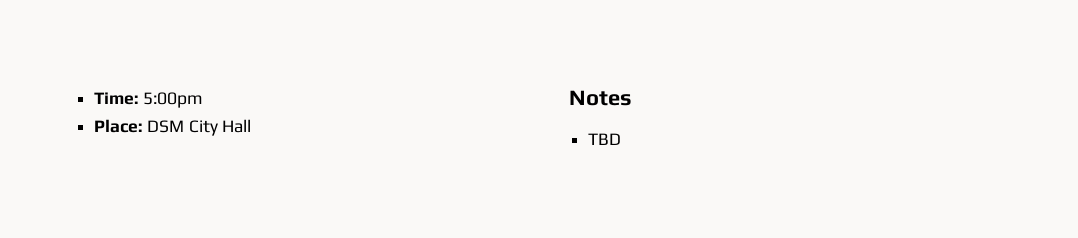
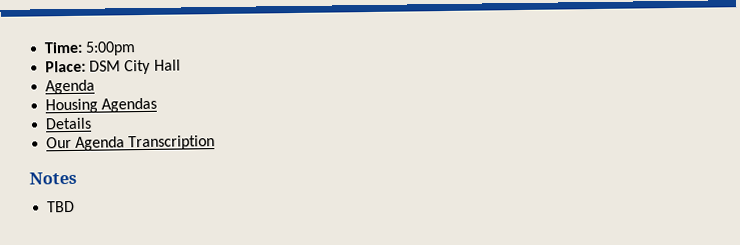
(252, 126) none -> [45,79,96,95] [45,97,158,114] [45,117,93,130] [46,135,216,151] // Agenda // Housing Agendas // Details // Our Agenda Transcription

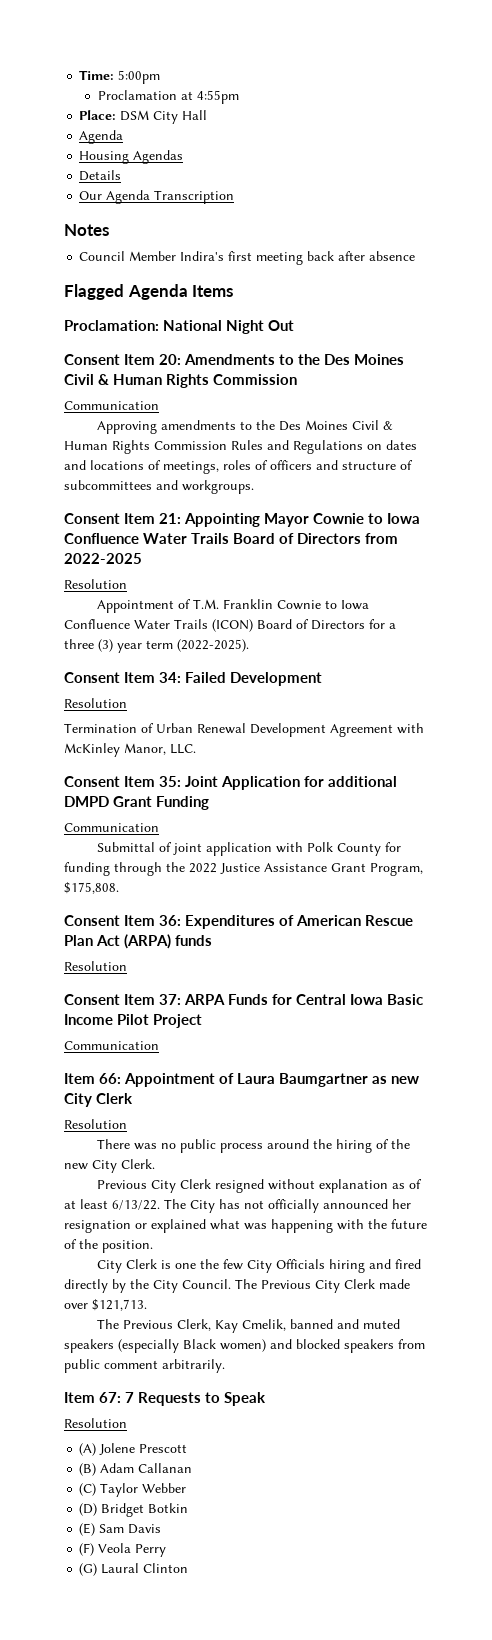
(137, 48) none -> [97,90,239,104] // Proclamation at 4:55pm
[47,200,76,213] TBD -> [79,251,416,265] [64,284,234,300] [64,320,294,334] [64,354,404,365] [64,374,297,388] [64,401,159,410] [96,420,393,434] [64,440,417,454] [64,460,413,474] [64,480,254,494] [64,513,420,527] [64,533,398,544] [64,553,142,564] [64,579,127,589] [96,599,369,613] [64,619,396,632] [64,639,249,653] [64,672,322,686] [64,698,127,708] [64,723,424,737] [64,743,196,757] [64,776,397,790] [64,796,209,810] [64,823,159,832] [96,842,401,856] [64,862,423,876] [64,882,119,894] [64,915,413,929] [64,934,212,949] [64,961,127,971] [64,994,423,1005] [64,1014,202,1028] [64,1041,159,1050] [64,1073,419,1087] [64,1093,133,1107] [64,1119,127,1129] [96,1139,410,1153] [64,1159,155,1173] [96,1179,422,1193] [64,1199,411,1213] [64,1219,427,1233] [64,1239,153,1253] [96,1259,421,1273] [64,1279,410,1293] [64,1299,147,1311] [96,1319,400,1333] [64,1339,425,1353] [64,1359,225,1373] [64,1392,266,1406] [64,1418,127,1428] [79,1443,188,1456] [79,1463,193,1476] [79,1483,187,1497] [79,1503,189,1517] [79,1523,162,1536] [79,1543,167,1557] [79,1563,189,1576] Council Member Indira's first meeting back after absence // Flagged Agenda Items // Proclamation: National Night Out // Consent Item 20: Amendments to the Des Moines Civil & Human Rights Commission // Communication // Approving amendments to the Des Moines Civil & Human Rights Commission Rules and Regulations on dates and locations of meetings, roles of officers and structure of subcommittees and workgroups. // Consent Item 21: Appointing Mayor Cownie to Iowa Confluence Water Trails Board of Directors from 2022-2025 // Resolution // Appointment of T.M. Franklin Cownie to Iowa Confluence Water Trails (ICON) Board of Directors for a three (3) year term (2022-2025). // Consent Item 34: Failed Development // Resolution // Termination of Urban Renewal Development Agreement with McKinley Manor, LLC. // Consent Item 35: Joint Application for additional DMPD Grant Funding // Communication // Submittal of joint application with Polk County for funding through the 2022 Justice Assistance Grant Program, $175,808. // Consent Item 36: Expenditures of American Rescue Plan Act (ARPA) funds // Resolution // Consent Item 37: ARPA Funds for Central Iowa Basic Income Pilot Project // Communication // Item 66: Appointment of Laura Baumgartner as new City Clerk // Resolution // There was no public process around the hiring of the new City Clerk. // Previous City Clerk resigned without explanation as of at least 6/13/22. The City has not officially announced her resignation or explained what was happening with the future of the position. // City Clerk is one the few City Officials hiring and fired directly by the City Council. The Previous City Clerk made over $121,713. // The Previous Clerk, Kay Cmelik, banned and muted speakers (especially Black women) and blocked speakers from public comment arbitrarily. // Item 67: 7 Requests to Speak // Resolution // (A) Jolene Prescott // (B) Adam Callanan // (C) Taylor Webber // (D) Bridget Botkin // (E) Sam Davis // (F) Veola Perry // (G) Laural Clinton

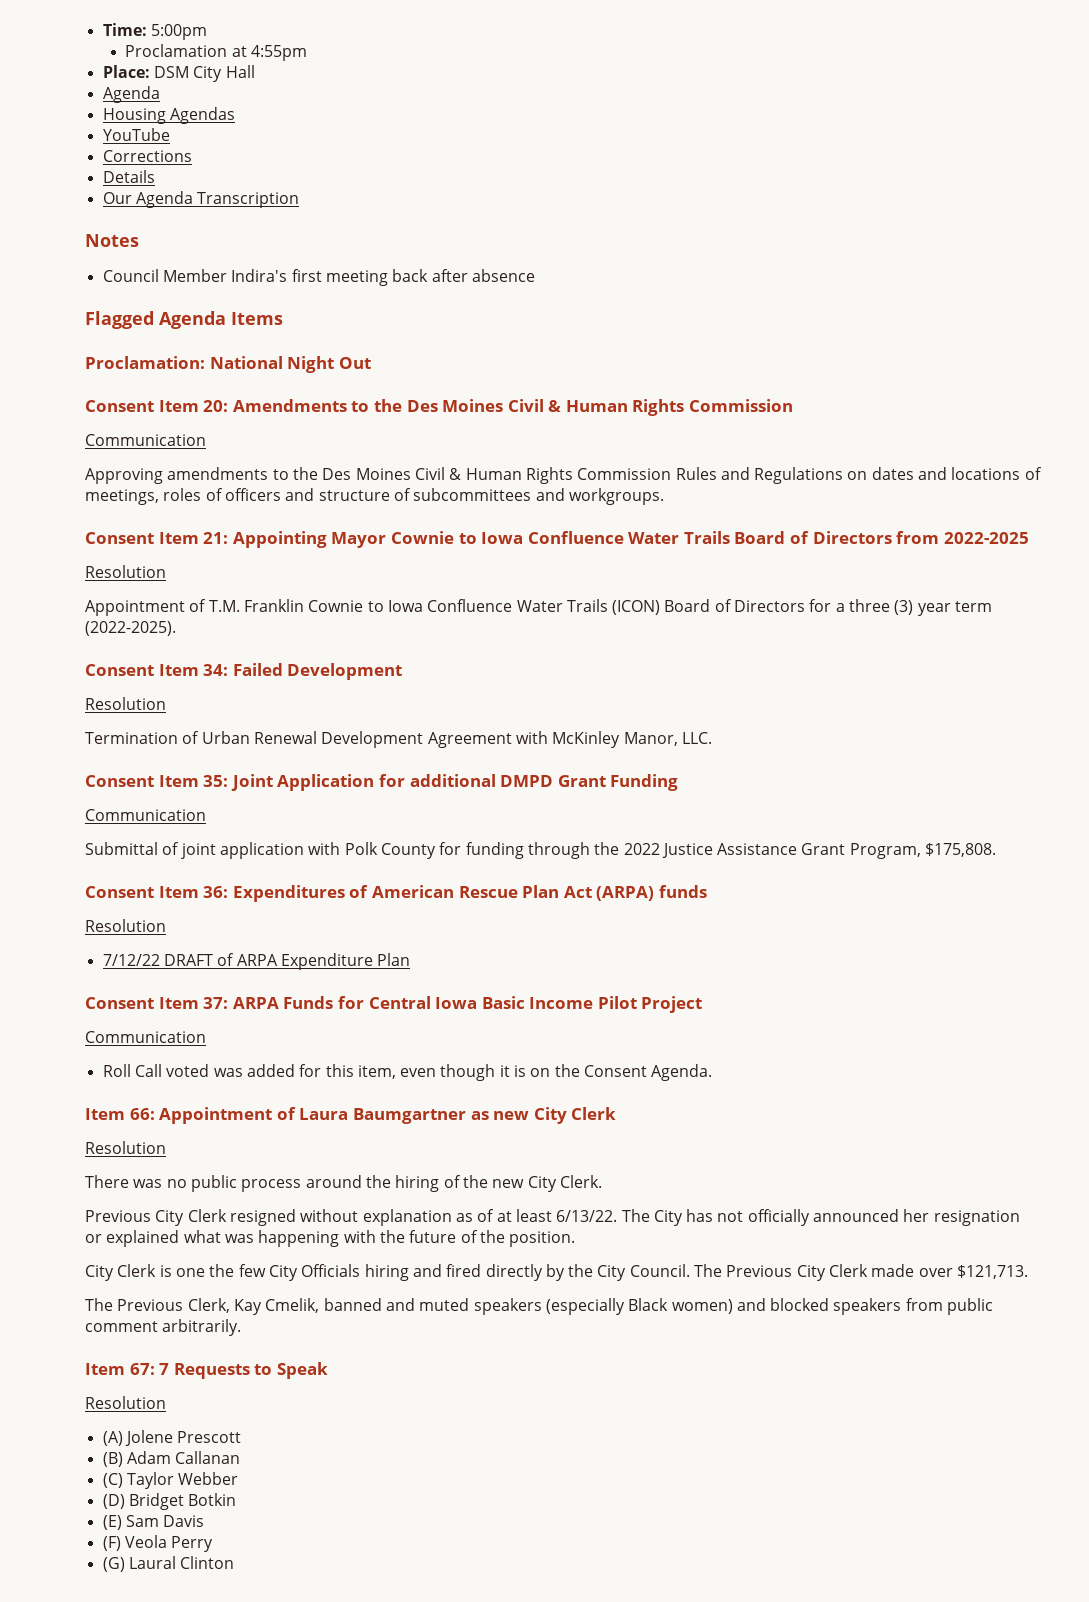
(184, 157) none -> [102,128,170,141] [102,150,192,162] // YouTube // Corrections
(127, 966) none -> [102,953,411,970] // 7/12/22 DRAFT of ARPA Expenditure Plan
(159, 1045) none -> [102,1064,713,1081] // Roll Call voted was added for this item, even though it is on the Consent Agenda.

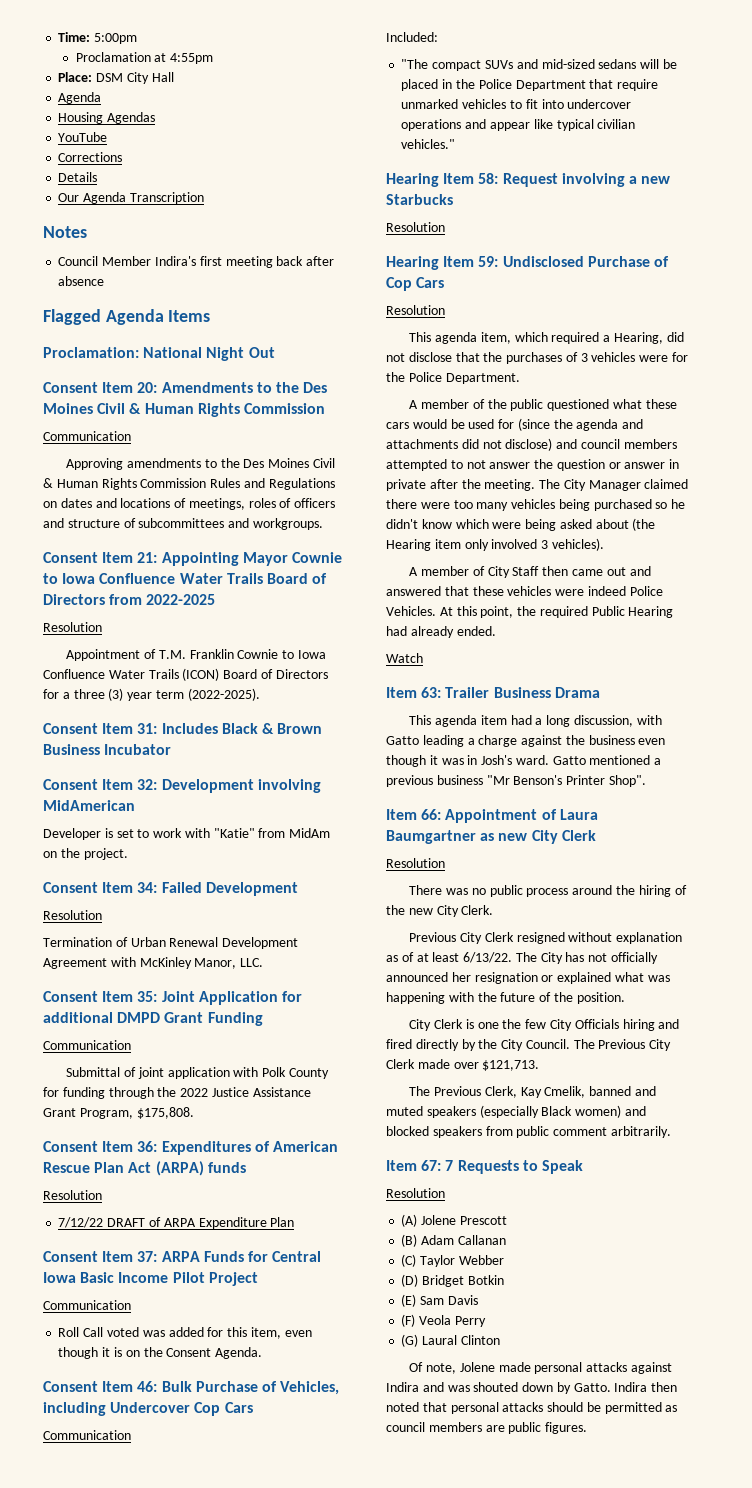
(176, 628) none -> [43,723,323,734] [43,744,172,755] [43,779,321,793] [43,800,135,811] [43,828,331,840] [43,848,128,860] // Consent Item 31: Includes Black & Brown Business Incubator // Consent Item 32: Development involving MidAmerican // Developer is set to work with "Katie" from MidAm on the project.
(713, 1072) none -> [43,1381,340,1395] [43,1402,253,1416] [43,1430,131,1440] [386,32,438,42] [401,59,677,71] [401,79,659,91] [401,99,632,109] [401,119,636,131] [401,139,456,149] [386,173,671,187] [386,194,453,205] [386,222,445,232] [386,256,669,270] [386,277,445,291] [386,305,445,315] [409,332,684,344] [386,352,689,364] [386,372,520,384] [409,399,677,411] [386,418,644,431] [386,438,677,451] [386,459,680,471] [386,479,689,491] [386,499,686,511] [386,518,656,531] [386,538,604,551] [409,566,651,578] [386,586,663,596] [386,606,674,618] [386,626,496,638] [386,653,423,663] [386,687,600,698] [409,715,662,727] [386,735,666,747] [386,755,662,767] [386,775,646,787] // Consent Item 46: Bulk Purchase of Vehicles, including Undercover Cop Cars // Communication // Included: // "The compact SUVs and mid-sized sedans will be placed in the Police Department that require unmarked vehicles to fit into undercover operations and appear like typical civilian vehicles." // Hearing Item 58: Request involving a new Starbucks // Resolution // Hearing Item 59: Undisclosed Purchase of Cop Cars // Resolution // This agenda item, which required a Hearing, did not disclose that the purchases of 3 vehicles were for the Police Department. // A member of the public questioned what these cars would be used for (since the agenda and attachments did not disclose) and council members attempted to not answer the question or answer in private after the meeting. The City Manager claimed there were too many vehicles being purchased so he didn't know which were being asked about (the Hearing item only involved 3 vehicles). // A member of City Staff then came out and answered that these vehicles were indeed Police Vehicles. At this point, the required Public Hearing had already ended. // Watch // Item 63: Trailer Business Drama // This agenda item had a long discussion, with Gatto leading a charge against the business even though it was in Josh's ward. Gatto mentioned a previous business "Mr Benson's Printer Shop".
(235, 1562) none -> [409,1362,672,1374] [386,1382,678,1394] [386,1402,678,1414] [386,1422,588,1434] // Of note, Jolene made personal attacks against Indira and was shouted down by Gatto. Indira then noted that personal attacks should be permitted as council members are public figures.

